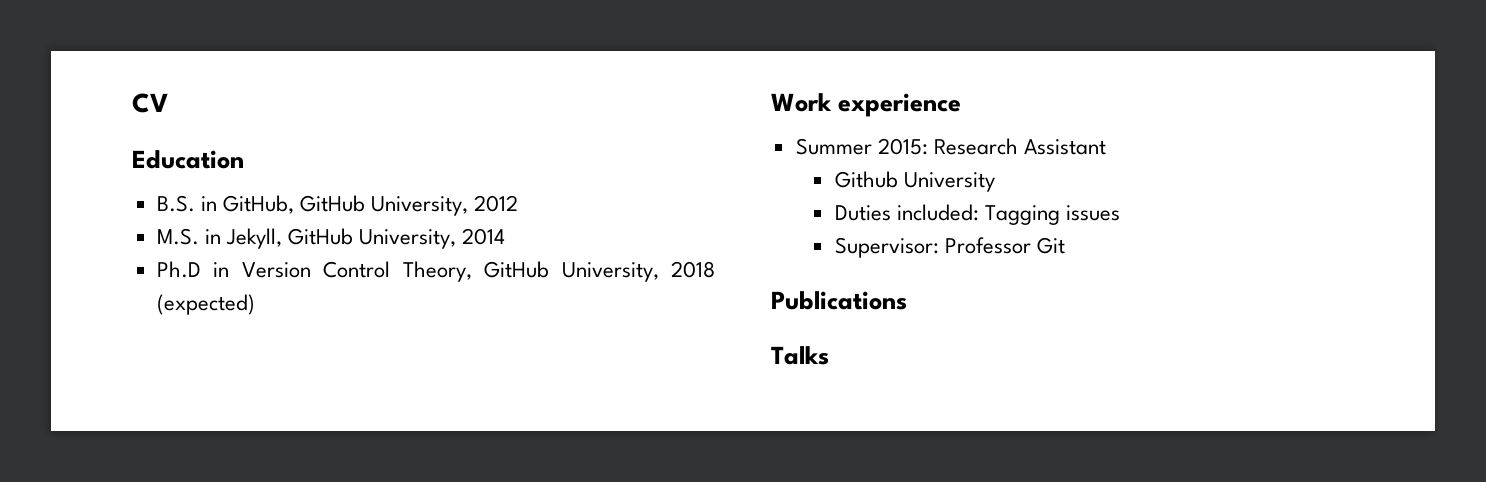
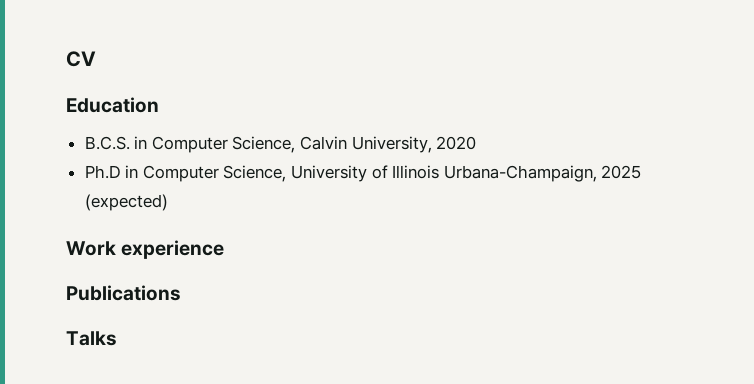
[156,195,519,216] [156,228,506,249] [156,261,715,282] [156,294,255,315] [771,93,962,117] [795,138,1106,155] [834,171,995,192] [834,204,1120,225] [834,237,1065,258] B.S. in GitHub, GitHub University, 2012 // M.S. in Jekyll, GitHub University, 2014 // Ph.D in Version Control Theory, GitHub University, 2018 (expected) // Work experience // Summer 2015: Research Assistant // Github University // Duties included: Tagging issues // Supervisor: Professor Git -> [84,136,477,153] [84,165,642,182] [84,194,168,211] [66,240,225,259] B.C.S. in Computer Science, Calvin University, 2020 // Ph.D in Computer Science, University of Illinois Urbana-Champaign, 2025 (expected) // Work experience

